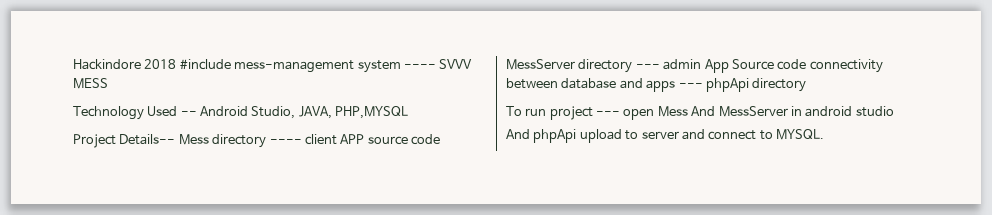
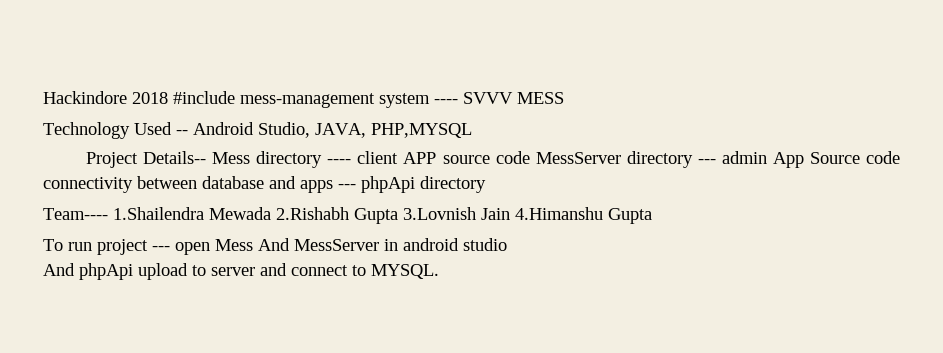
(807, 85) none -> [43,207,652,224] // Team---- 1.Shailendra Mewada 2.Rishabh Gupta 3.Lovnish Jain 4.Himanshu Gupta

